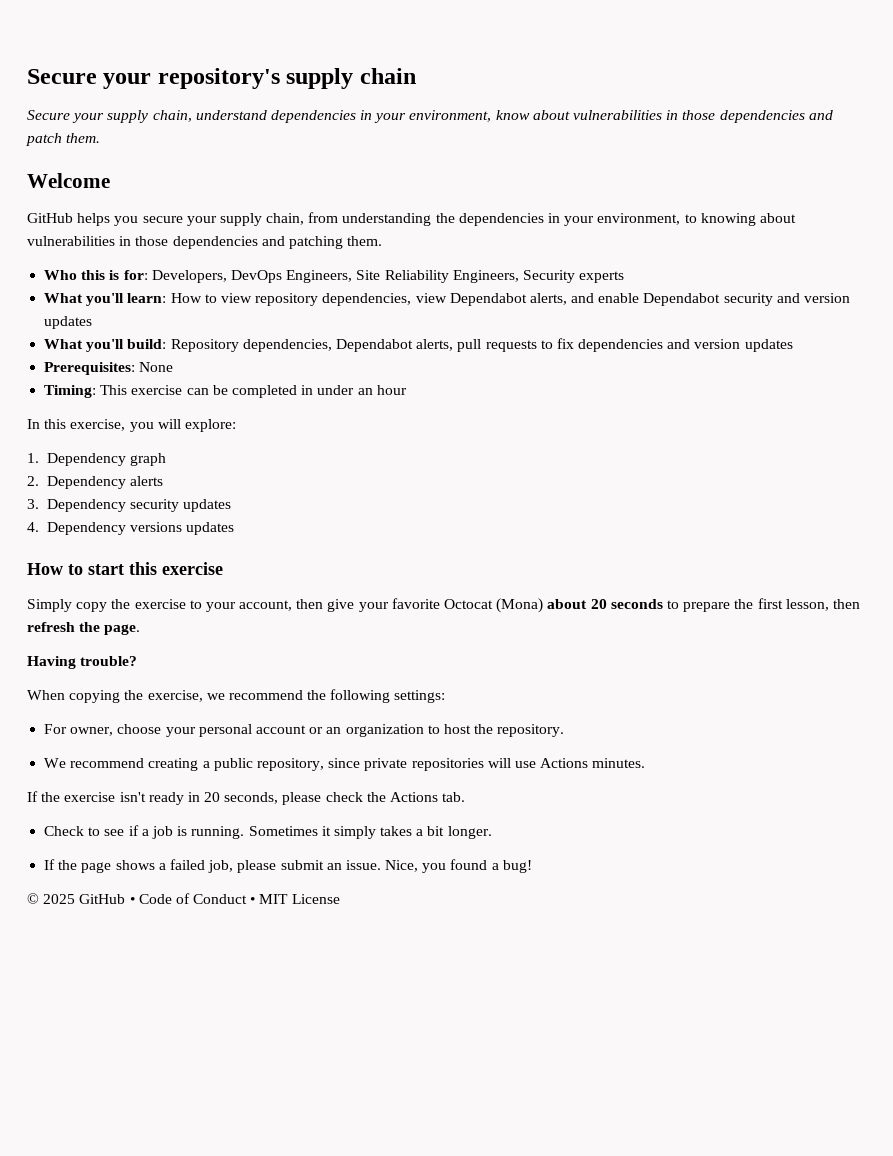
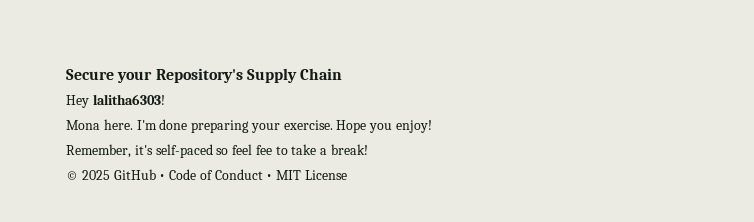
[27,68,416,89] [27,110,833,123] [26,133,101,146] [27,173,110,188] [27,212,796,226] [27,236,383,249] [44,270,625,283] [44,293,851,306] [44,316,93,329] [44,338,793,352] [44,362,174,375] [44,385,407,398] [27,419,236,432] [27,453,166,466] [27,476,163,489] [27,499,232,512] [27,522,235,535] [27,562,223,575] [27,598,860,613] [27,622,141,635] [27,656,138,669] [27,689,446,703] [44,724,565,737] [44,758,646,771] [27,791,466,805] [44,825,492,839] [44,859,532,873] Secure your repository's supply chain // Secure your supply chain, understand dependencies in your environment, know about vulnerabilities in those dependencies and patch them. // Welcome // GitHub helps you secure your supply chain, from understanding the dependencies in your environment, to knowing about vulnerabilities in those dependencies and patching them. // Who this is for: Developers, DevOps Engineers, Site Reliability Engineers, Security experts // What you'll learn: How to view repository dependencies, view Dependabot alerts, and enable Dependabot security and version updates // What you'll build: Repository dependencies, Dependabot alerts, pull requests to fix dependencies and version updates // Prerequisites: None // Timing: This exercise can be completed in under an hour // In this exercise, you will explore: // 1. Dependency graph // 2. Dependency alerts // 3. Dependency security updates // 4. Dependency versions updates // How to start this exercise // Simply copy the exercise to your account, then give your favorite Octocat (Mona) about 20 seconds to prepare the first lesson, then refresh the page. // Having trouble? // When copying the exercise, we recommend the following settings: // For owner, choose your personal account or an organization to host the repository. // We recommend creating a public repository, since private repositories will use Actions minutes. // If the exercise isn't ready in 20 seconds, please check the Actions tab. // Check to see if a job is running. Sometimes it simply takes a bit longer. // If the page shows a failed job, please submit an issue. Nice, you found a bug! -> [66,68,343,83] [66,94,165,108] [66,119,433,133] [66,144,369,158] Secure your Repository's Supply Chain // Hey lalitha6303! // Mona here. I'm done preparing your exercise. Hope you enjoy! // Remember, it's self-paced so feel fee to take a break!

